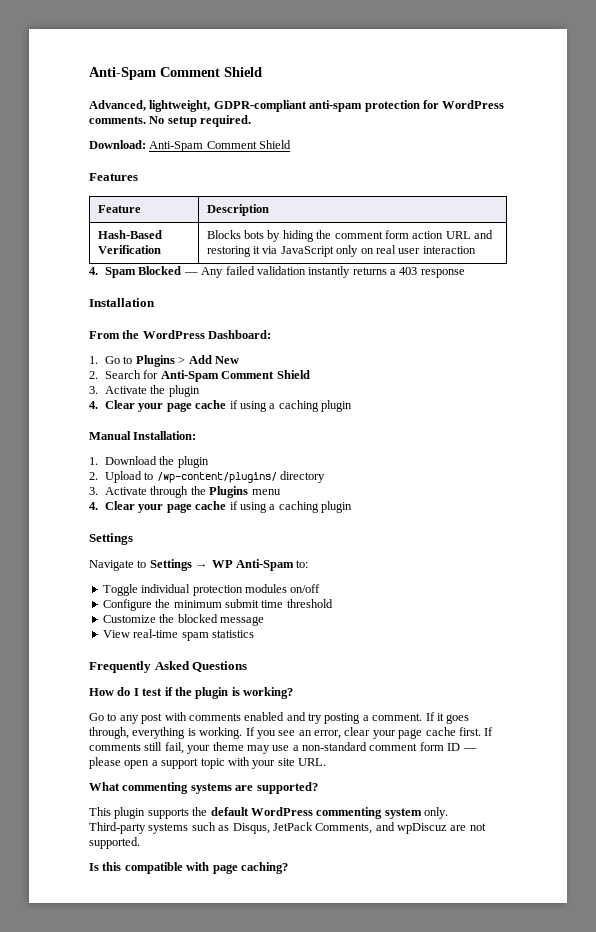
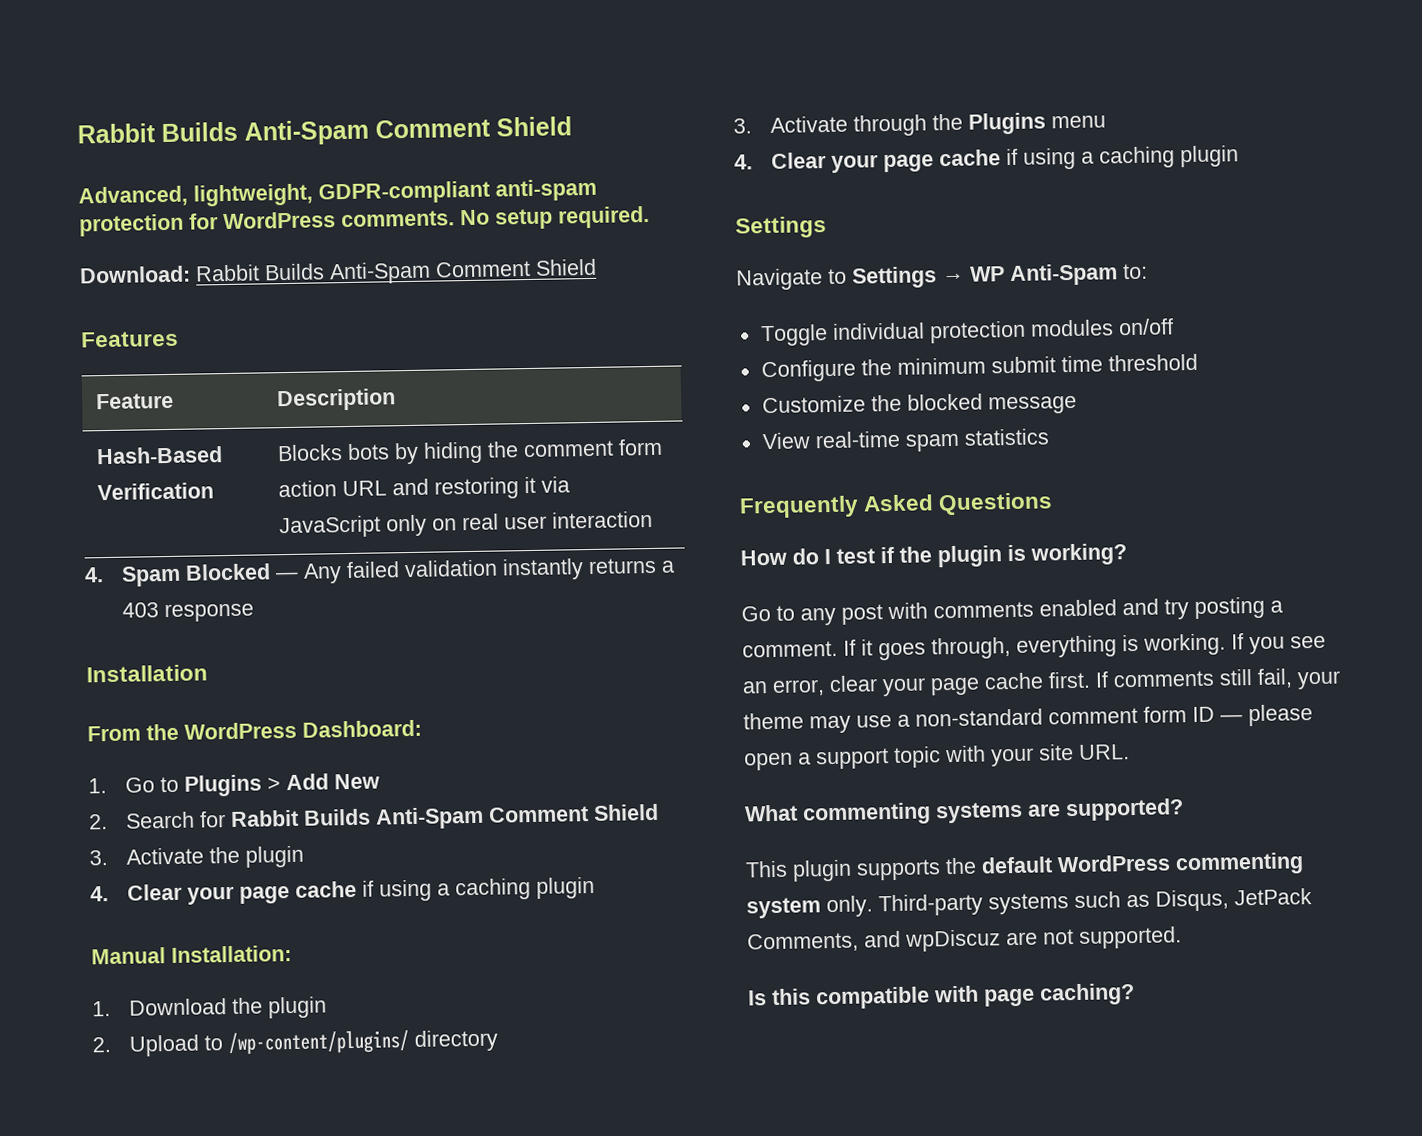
(89, 73) none -> [77,121,238,144] Rabbit Builds
(146, 144) none -> [195,263,325,282] Rabbit Builds
(159, 374) none -> [230,808,372,827] Rabbit Builds

